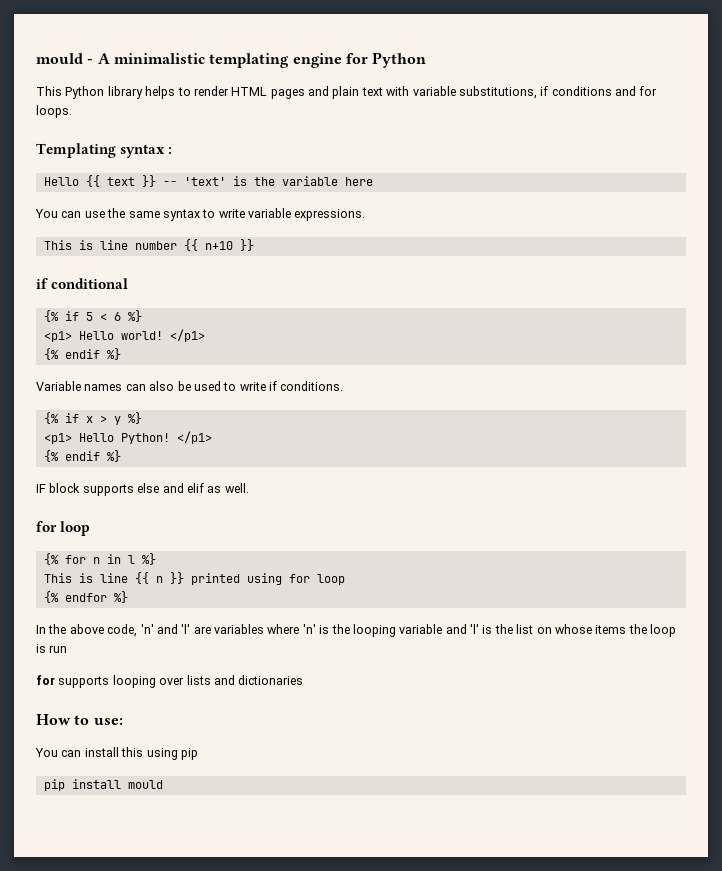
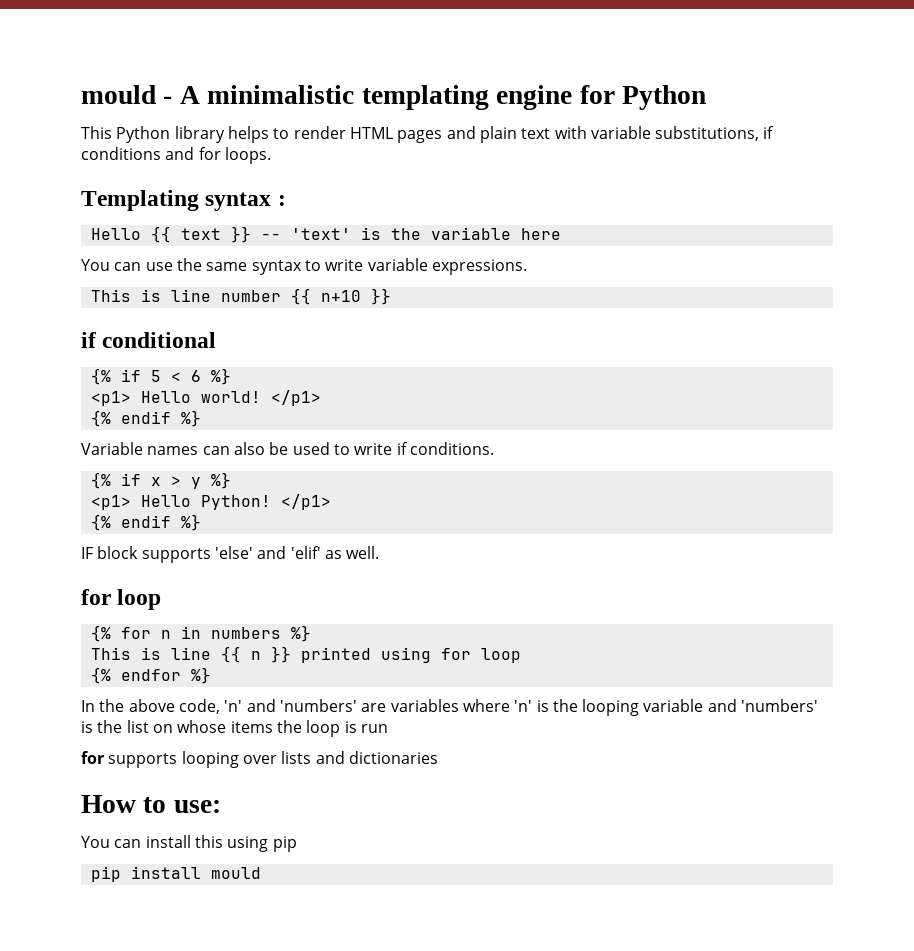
[137,483,204,493] else and elif -> [214,546,321,559] 'else' and 'elif'
[127,555,135,564] l -> [210,627,281,639] numbers
[181,624,191,634] 'l' -> [279,699,357,712] 'numbers'
[470,624,479,634] 'l' -> [741,699,819,712] 'numbers'

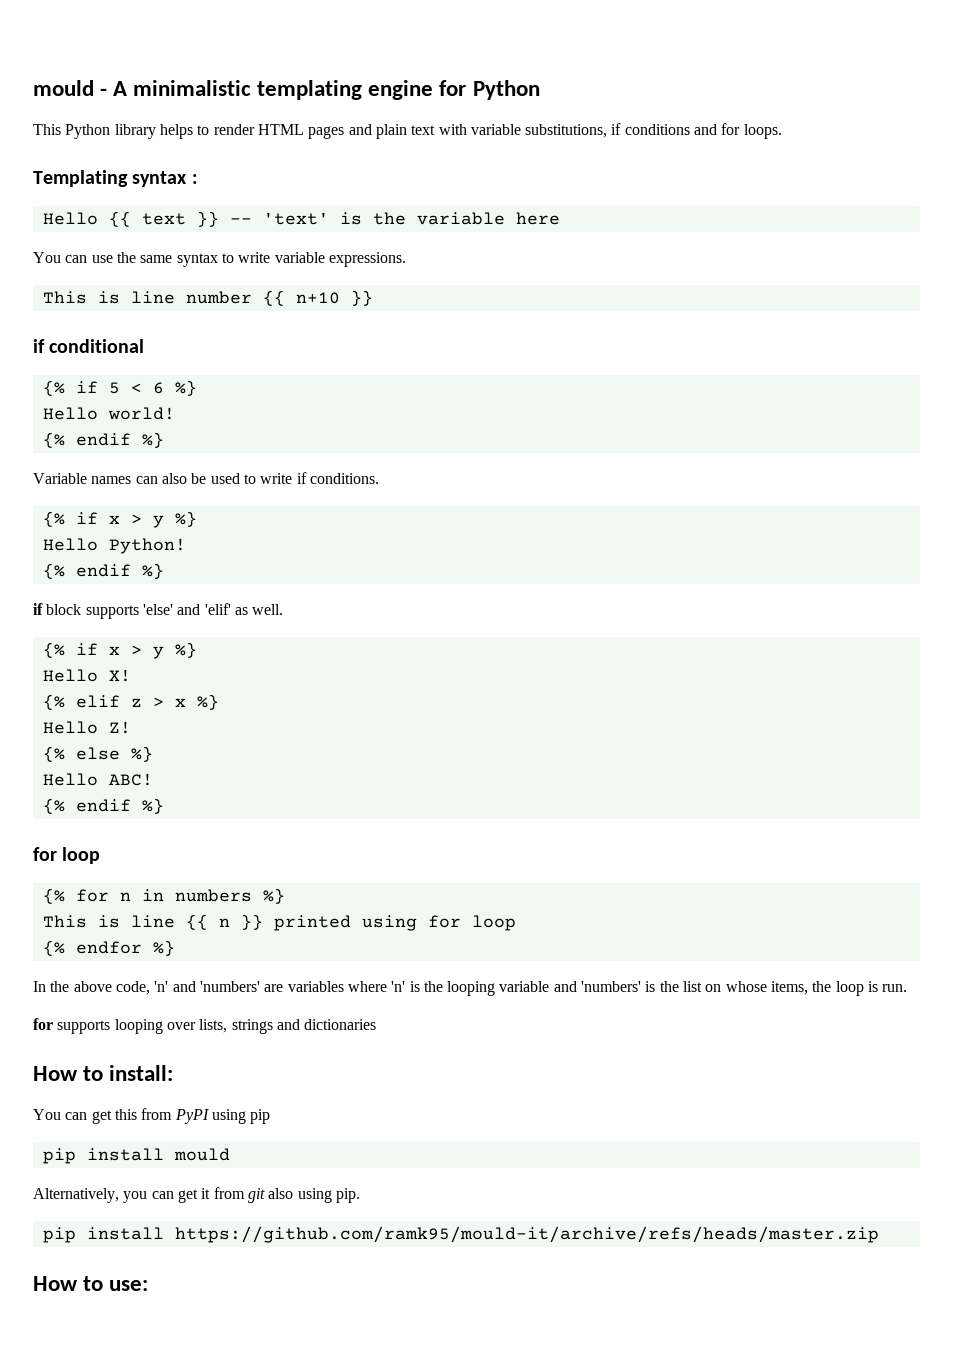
[90,391,131,406] <p1> -> (197, 388) none
[270,390,321,406] </p1> -> (175, 413) none
[90,495,131,510] <p1> -> (197, 519) none
[280,494,331,510] [90,514,201,531] [81,547,93,559] </p1> // {% endif %} // IF -> [42,563,164,579] [33,603,43,615] // {% endif %} // if
(380, 552) none -> [42,642,197,659] [42,669,131,682] [42,694,219,710] [42,721,131,734] [42,746,153,762] [42,773,153,786] [42,798,164,814] // {% if x > y %} // Hello X! // {% elif z > x %} // Hello Z! // {% else %} // Hello ABC! // {% endif %}
[230,721,273,733] items -> [771,981,809,995] items,
[360,724,388,733] run -> [882,984,908,992] run.
[281,751,312,764] lists -> [199,1019,273,1034] lists, strings
[173,800,221,813] [81,835,223,848] use: // You can install this -> [109,1065,174,1081] [33,1108,209,1124] install: // You can get this from PyPI
(261, 873) none -> [33,1187,360,1203] [42,1226,879,1243] [33,1276,149,1291] // Alternatively, you can get it from git also using pip. // pip install https://github.com/ramk95/mould-it/archive/refs/heads/master.zip // How to use:

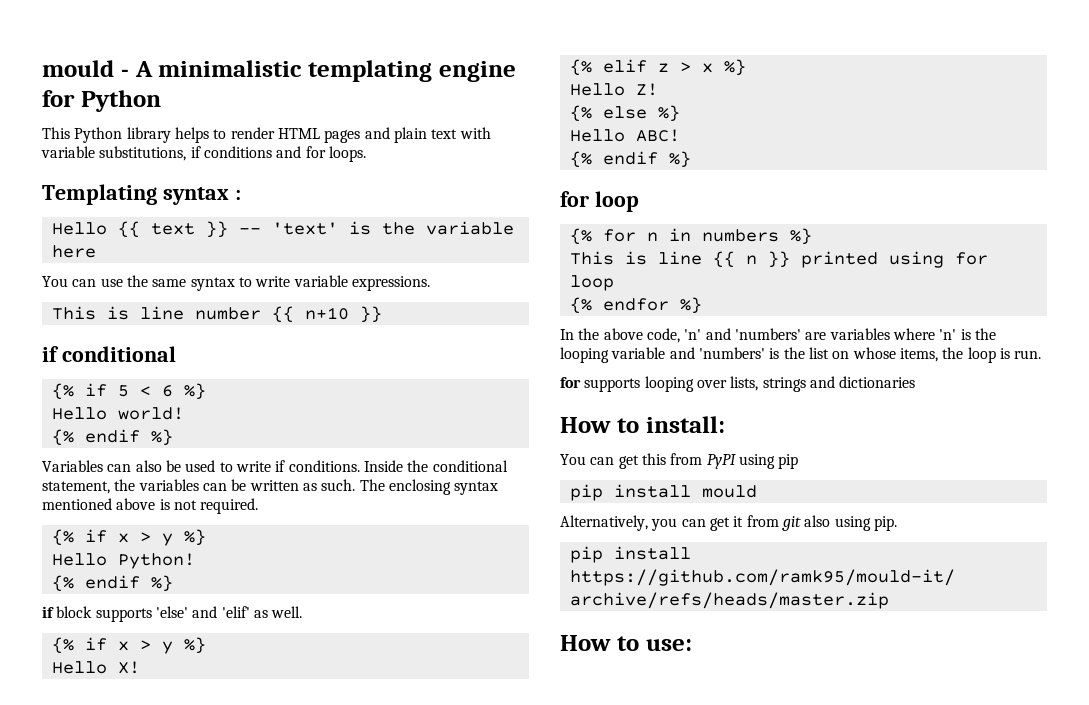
[33,473,132,484] Variable names -> [42,460,103,472] Variables
(379, 478) none -> [363,460,508,472] [42,479,499,495] [42,498,259,514] Inside the conditional statement, the variables can be written as such. The enclosing syntax mentioned above is not required.

